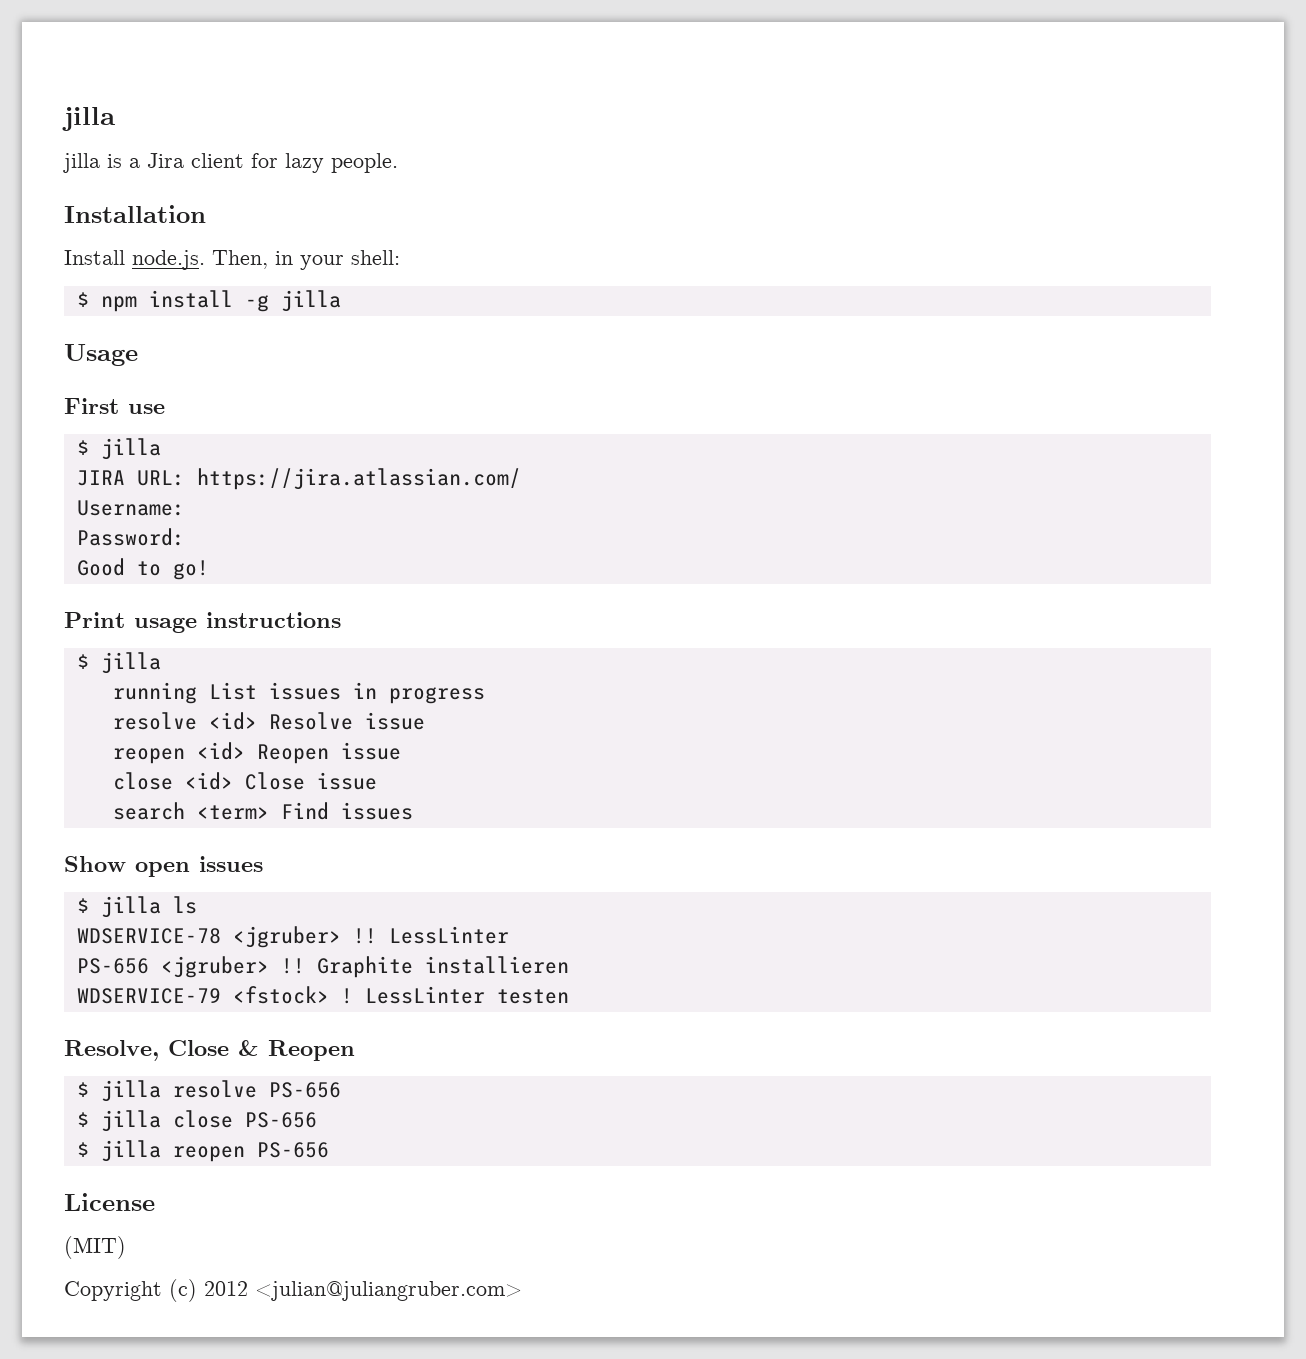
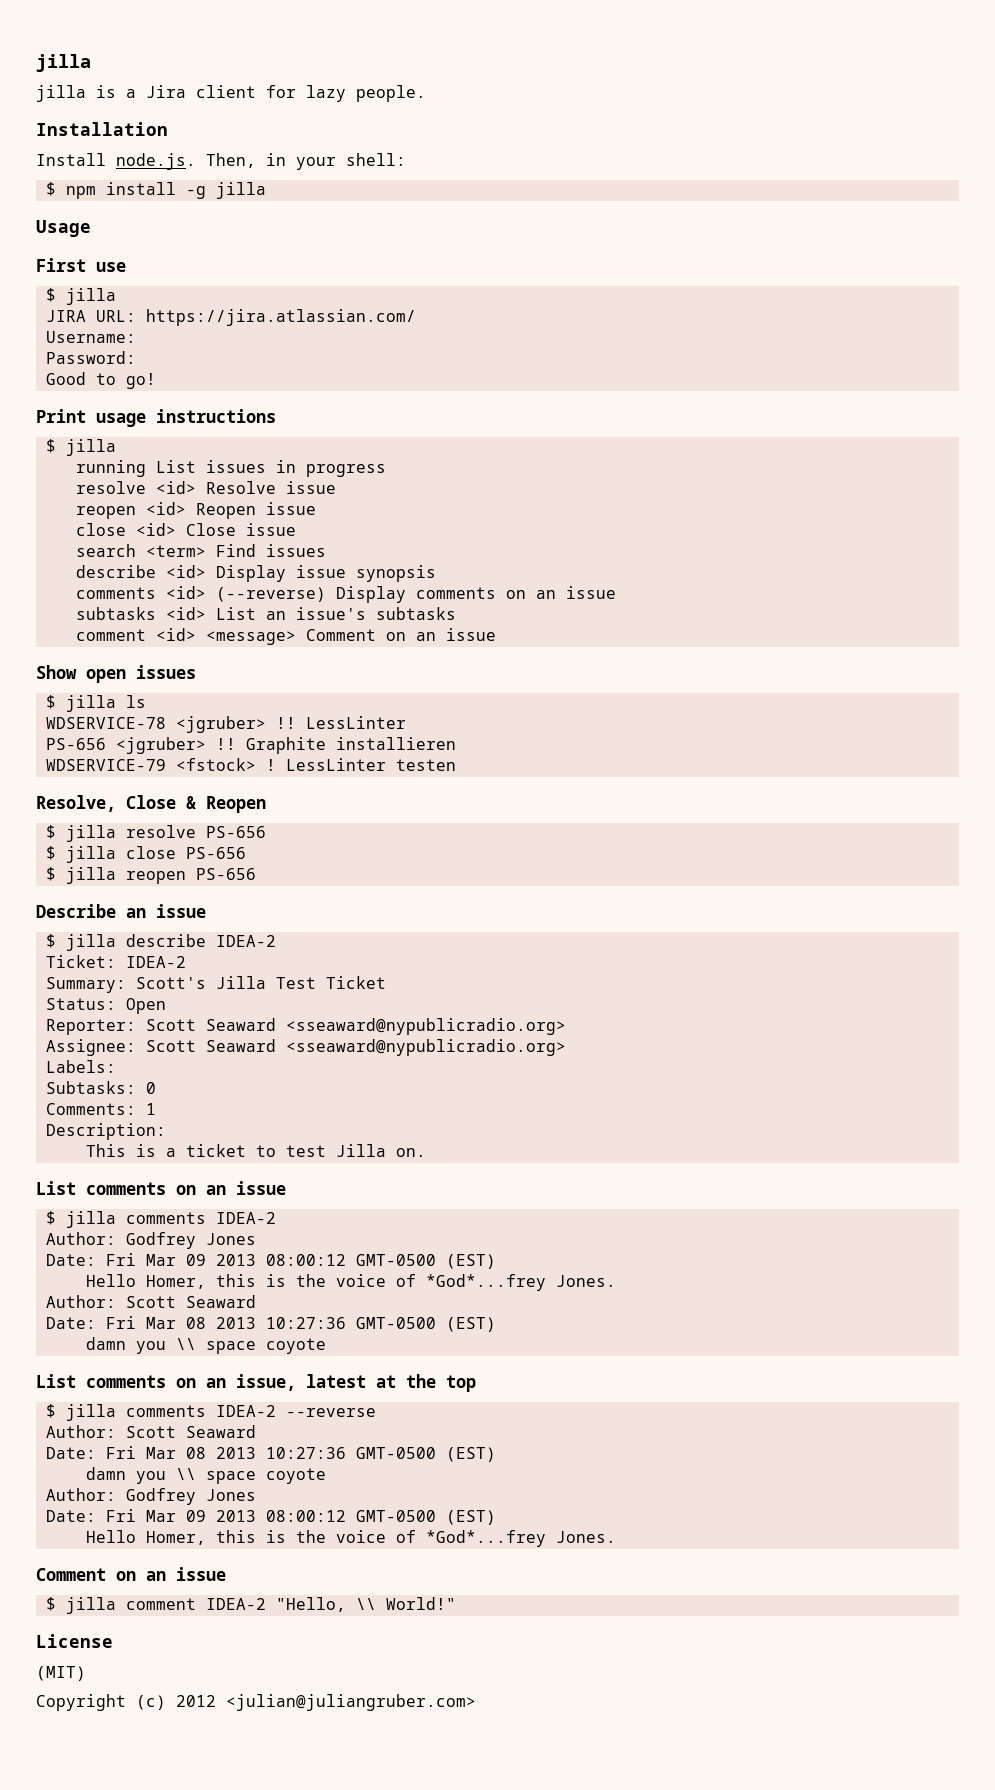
(413, 811) none -> [75,565,436,582] [75,586,616,603] [75,607,456,620] [75,628,496,645] // describe <id> Display issue synopsis // comments <id> (--reverse) Display comments on an issue // subtasks <id> List an issue's subtasks // comment <id> <message> Comment on an issue
(329, 1150) none -> [36,904,206,918] [45,934,276,951] [45,955,186,968] [45,976,386,993] [45,998,166,1014] [45,1018,566,1035] [45,1039,566,1056] [45,1060,116,1073] [45,1081,156,1094] [45,1103,156,1115] [45,1123,166,1140] [85,1144,426,1157] [36,1181,286,1195] [45,1211,276,1228] [45,1232,256,1249] [45,1253,496,1269] [85,1274,616,1291] [45,1295,256,1308] [45,1316,496,1332] [85,1337,326,1354] [36,1374,476,1392] [45,1404,376,1421] [45,1425,256,1438] [45,1446,496,1462] [85,1467,326,1484] [45,1488,256,1505] [45,1509,496,1525] [85,1530,616,1547] [36,1567,226,1581] [45,1597,456,1614] // Describe an issue // $ jilla describe IDEA-2 // Ticket: IDEA-2 // Summary: Scott's Jilla Test Ticket // Status: Open // Reporter: Scott Seaward <sseaward@nypublicradio.org> // Assignee: Scott Seaward <sseaward@nypublicradio.org> // Labels: // Subtasks: 0 // Comments: 1 // Description: // This is a ticket to test Jilla on. // List comments on an issue // $ jilla comments IDEA-2 // Author: Godfrey Jones // Date: Fri Mar 09 2013 08:00:12 GMT-0500 (EST) // Hello Homer, this is the voice of *God*...frey Jones. // Author: Scott Seaward // Date: Fri Mar 08 2013 10:27:36 GMT-0500 (EST) // damn you \\ space coyote // List comments on an issue, latest at the top // $ jilla comments IDEA-2 --reverse // Author: Scott Seaward // Date: Fri Mar 08 2013 10:27:36 GMT-0500 (EST) // damn you \\ space coyote // Author: Godfrey Jones // Date: Fri Mar 09 2013 08:00:12 GMT-0500 (EST) // Hello Homer, this is the voice of *God*...frey Jones. // Comment on an issue // $ jilla comment IDEA-2 "Hello, \\ World!"

